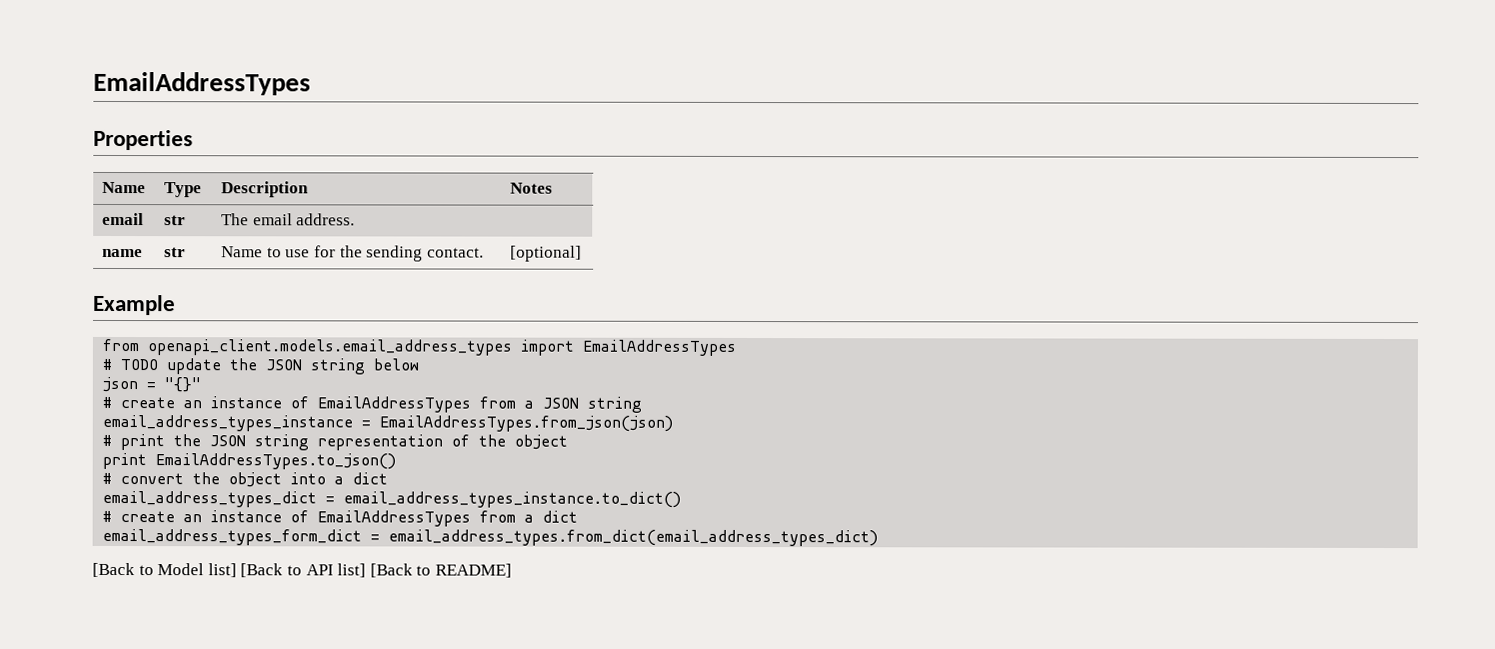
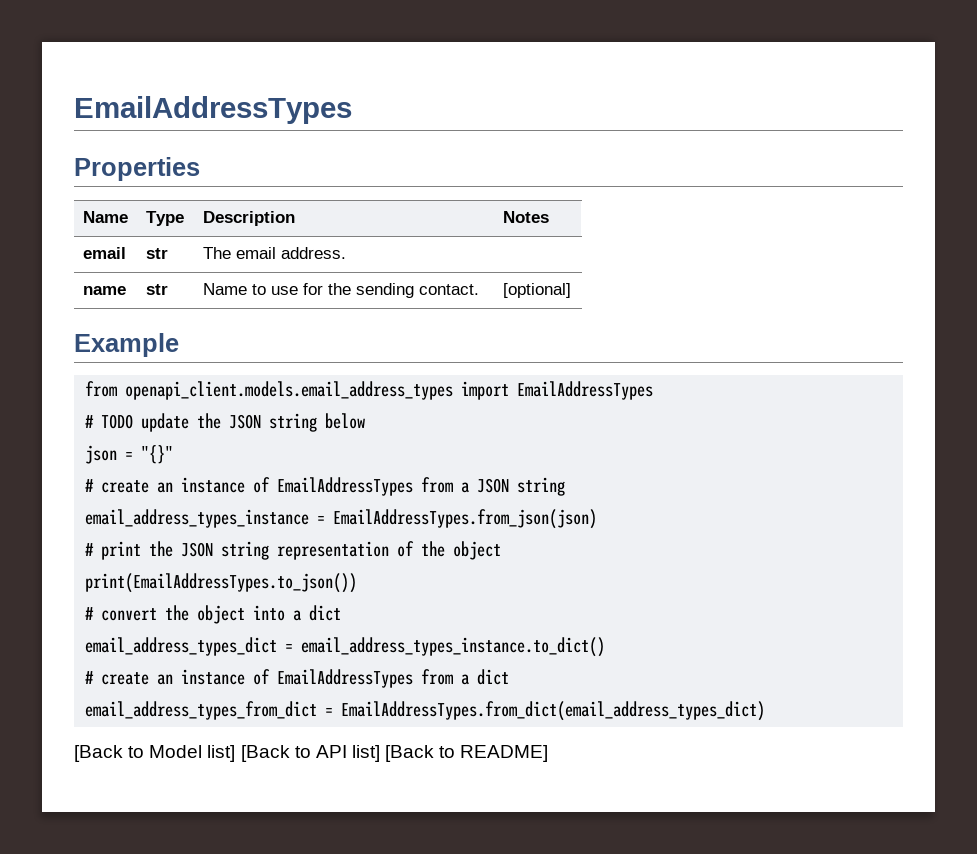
[102,452,397,470] print EmailAddressTypes.to_json() -> [85,573,358,593] print(EmailAddressTypes.to_json())
[102,528,879,547] email_address_types_form_dict = email_address_types.from_dict(email_address_types_dict) -> [85,701,766,721] email_address_types_from_dict = EmailAddressTypes.from_dict(email_address_types_dict)

